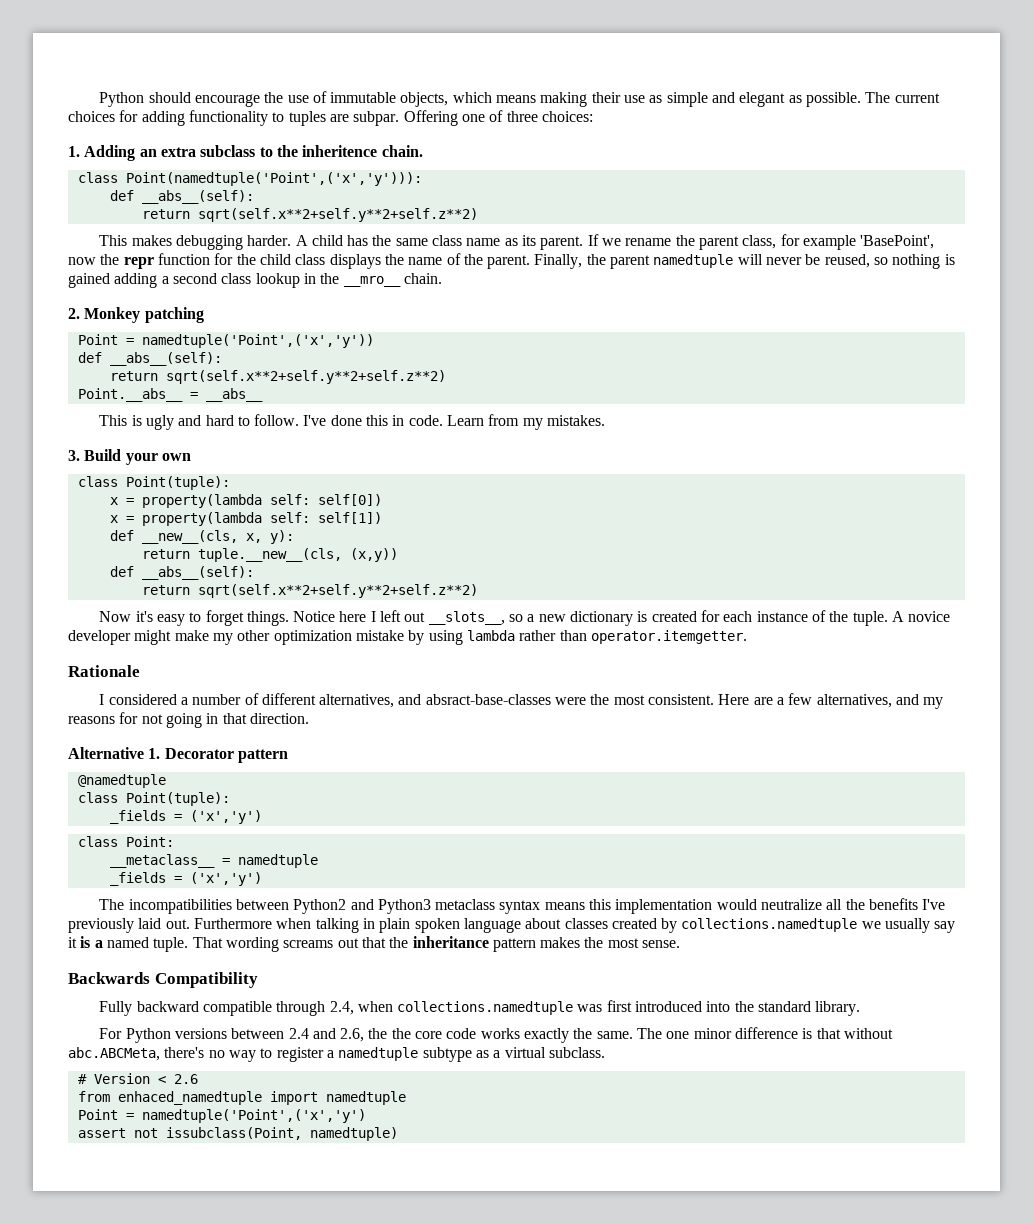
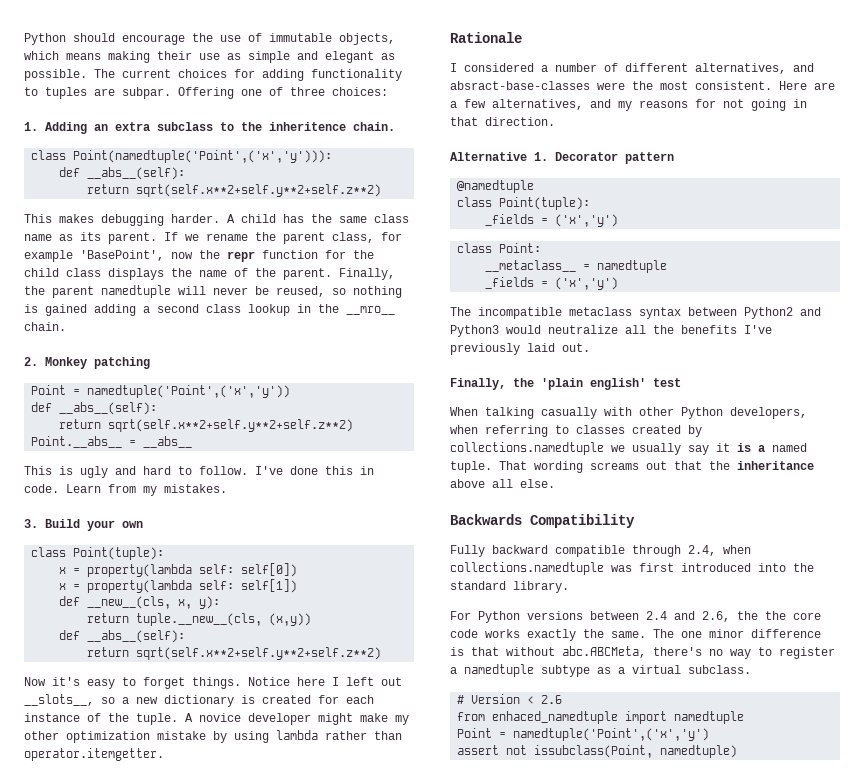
[128,899,232,914] incompatibilities -> [478,307,681,319] incompatible metaclass syntax
[435,899,713,914] metaclass syntax means this implementation -> (499, 331) none
[193,918,562,933] Furthermore when talking in plain spoken language about -> [450,378,681,390] [450,407,807,419] [450,425,569,437] // Finally, the 'plain english' test // When talking casually with other Python developers, when referring to
[492,937,681,952] pattern makes the most sense. -> [450,479,555,488] above all else.

